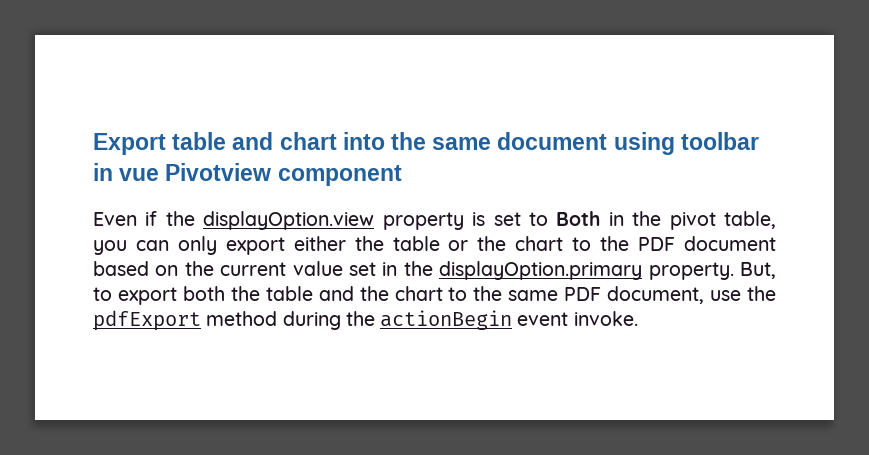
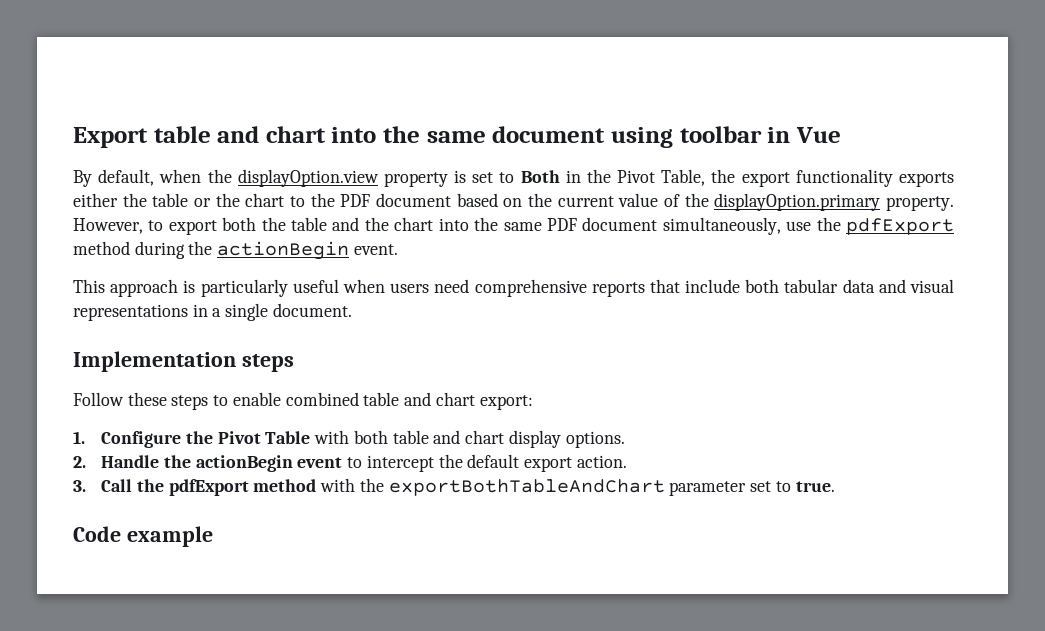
[119,163,402,186] [93,211,158,226] vue Pivotview component // Even if -> [795,127,841,143] [73,169,202,187] Vue // By default, when
[669,211,776,230] [93,236,285,255] pivot table, you can only export -> [617,169,954,187] Pivot Table, the export functionality exports
[349,262,398,276] set in -> [664,194,680,207] of
[739,262,776,279] But, -> [73,218,143,234] However,
[448,287,468,301] to -> [438,218,469,231] into
[607,286,705,304] document, -> [582,217,781,235] document simultaneously,
[517,311,638,326] event invoke. -> [353,244,398,255] [73,279,954,297] [73,303,352,321] [73,351,294,372] [73,392,533,410] [73,430,625,448] [73,454,627,472] [73,478,835,496] [73,526,213,547] event. // This approach is particularly useful when users need comprehensive reports that include both tabular data and visual representations in a single document. // Implementation steps // Follow these steps to enable combined table and chart export: // 1. Configure the Pivot Table with both table and chart display options. // 2. Handle the actionBegin event to intercept the default export action. // 3. Call the pdfExport method with the exportBothTableAndChart parameter set to true. // Code example

